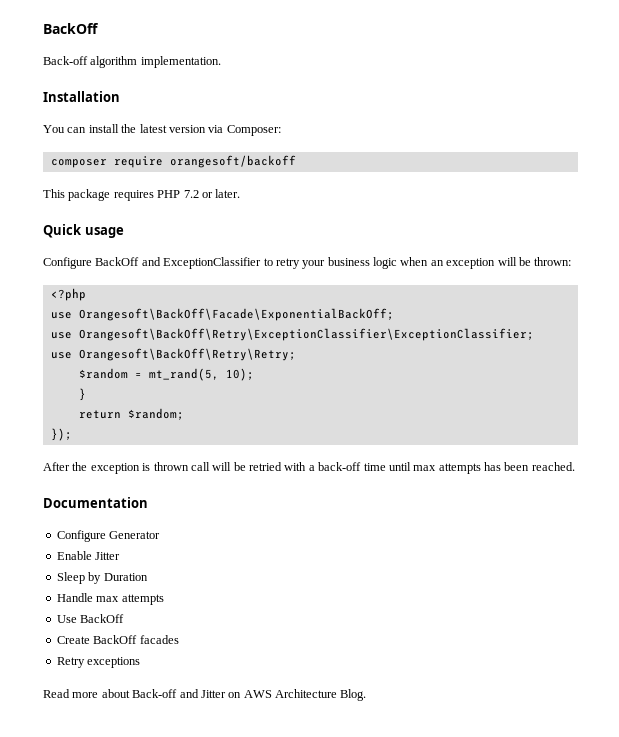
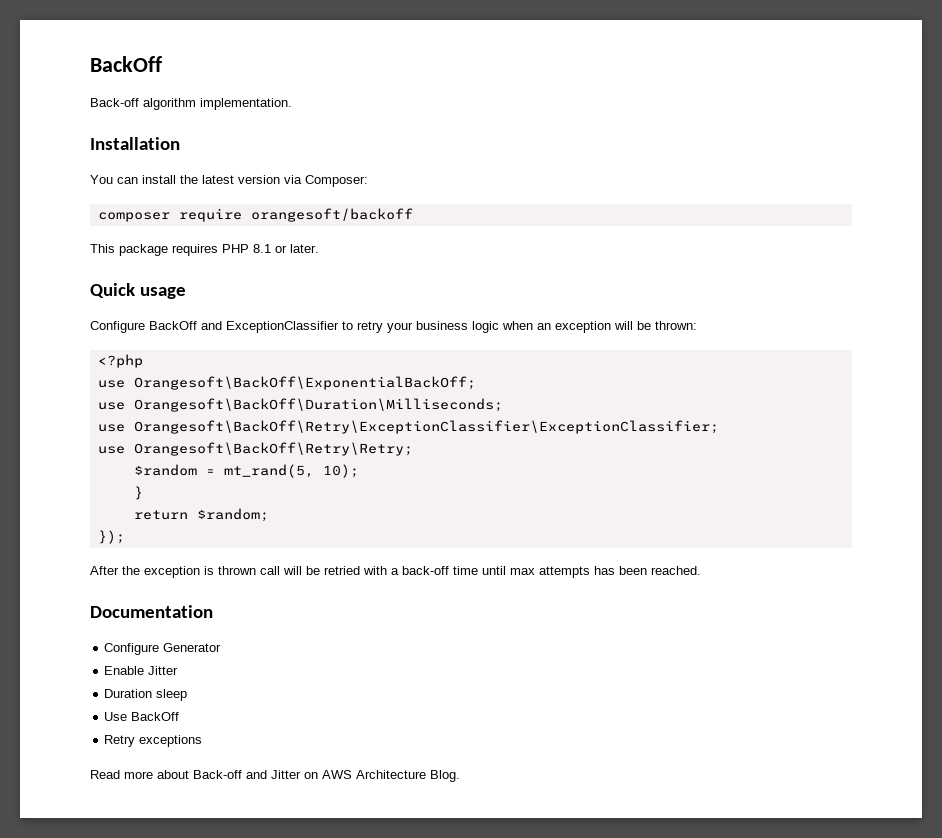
[183,190,199,198] 7.2 -> [253,244,271,253] 8.1
[78,308,394,321] Orangesoft\BackOff\Facade\ExponentialBackOff; -> [133,376,476,390] [97,398,503,412] Orangesoft\BackOff\ExponentialBackOff; // use Orangesoft\BackOff\Duration\Milliseconds;
[56,572,102,584] Sleep by -> (179, 670) none
[56,593,164,605] // Handle max attempts -> [156,689,188,701] sleep
[56,635,179,644] // Create BackOff facades -> (180, 716) none

